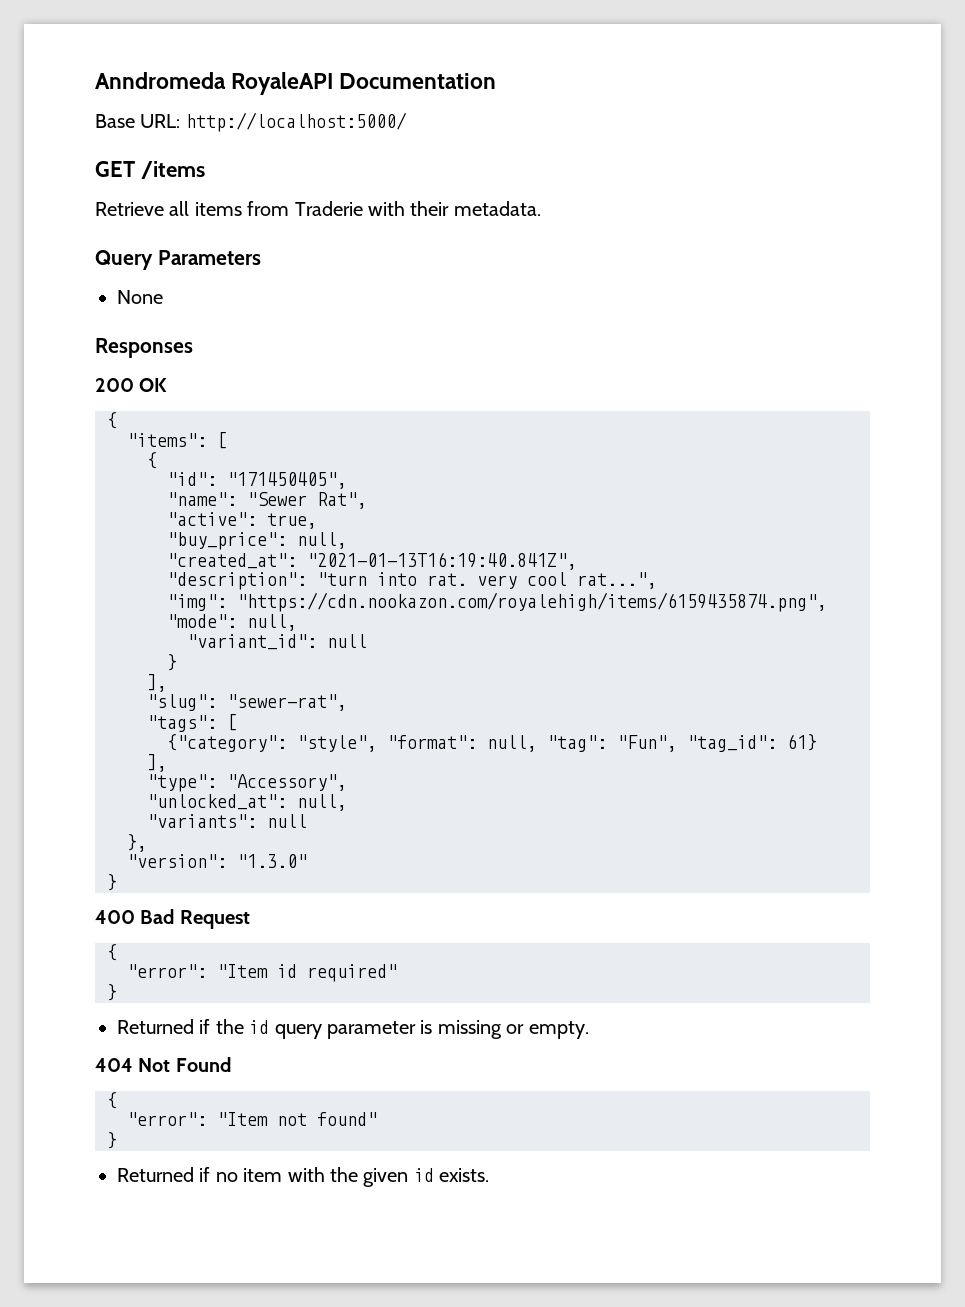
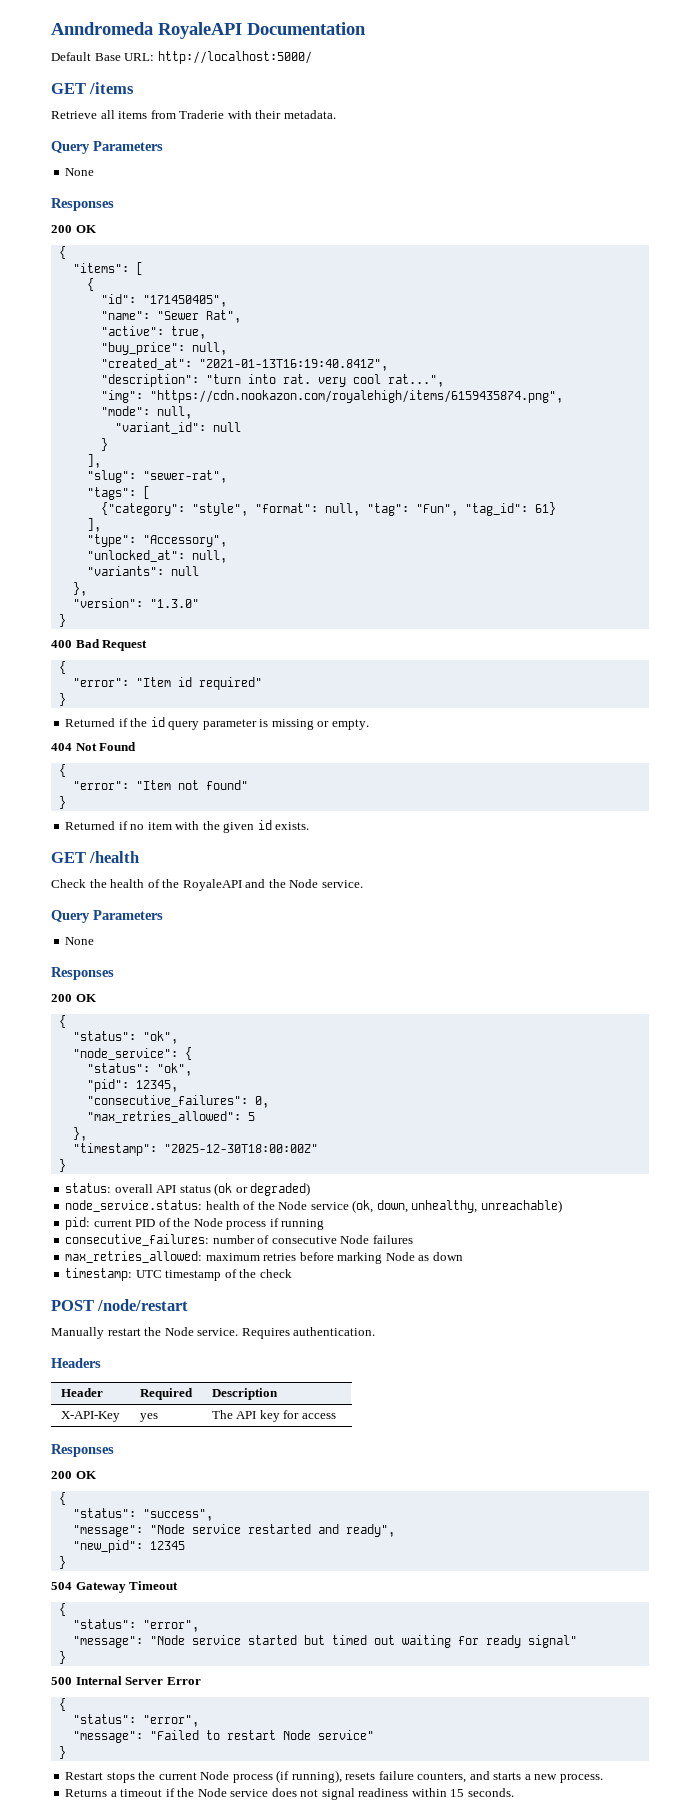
(497, 81) none -> [51,52,91,61] Default
(490, 1175) none -> [51,851,140,863] [51,879,363,891] [51,910,163,923] [65,937,95,945] [51,967,114,980] [51,994,97,1002] [58,1015,66,1028] [72,1031,178,1044] [72,1047,192,1060] [86,1063,192,1076] [86,1079,178,1092] [86,1095,269,1108] [86,1111,255,1123] [72,1127,87,1141] [72,1143,318,1156] [58,1159,66,1172] [65,1183,311,1196] [65,1200,562,1213] [65,1217,325,1230] [65,1234,413,1246] [65,1251,463,1264] [65,1268,292,1281] [51,1299,189,1311] [51,1327,376,1339] [51,1358,101,1368] [60,1388,103,1397] [139,1388,193,1400] [211,1388,278,1400] [60,1411,120,1422] [139,1413,158,1422] [211,1410,336,1422] [51,1444,114,1457] [51,1471,97,1479] [58,1492,66,1505] [72,1508,213,1521] [72,1524,395,1537] [72,1540,185,1553] [58,1556,66,1569] [51,1581,179,1593] [58,1603,66,1616] [72,1619,199,1632] [72,1635,577,1648] [58,1651,66,1664] [51,1676,201,1685] [58,1698,66,1711] [72,1714,199,1727] [72,1730,374,1743] [58,1746,66,1759] [65,1770,603,1783] [65,1788,514,1800] // GET /health // Check the health of the RoyaleAPI and the Node service. // Query Parameters // None // Responses // 200 OK // { // "status": "ok", // "node_service": { // "status": "ok", // "pid": 12345, // "consecutive_failures": 0, // "max_retries_allowed": 5 // }, // "timestamp": "2025-12-30T18:00:00Z" // } // status: overall API status (ok or degraded) // node_service.status: health of the Node service (ok, down, unhealthy, unreachable) // pid: current PID of the Node process if running // consecutive_failures: number of consecutive Node failures // max_retries_allowed: maximum retries before marking Node as down // timestamp: UTC timestamp of the check // POST /node/restart // Manually restart the Node service. Requires authentication. // Headers // Header | Required | Description // X-API-Key | yes | The API key for access // Responses // 200 OK // { // "status": "success", // "message": "Node service restarted and ready", // "new_pid": 12345 // } // 504 Gateway Timeout // { // "status": "error", // "message": "Node service started but timed out waiting for ready signal" // } // 500 Internal Server Error // { // "status": "error", // "message": "Failed to restart Node service" // } // Restart stops the current Node process (if running), resets failure counters, and starts a new process. // Returns a timeout if the Node service does not signal readiness within 15 seconds.

